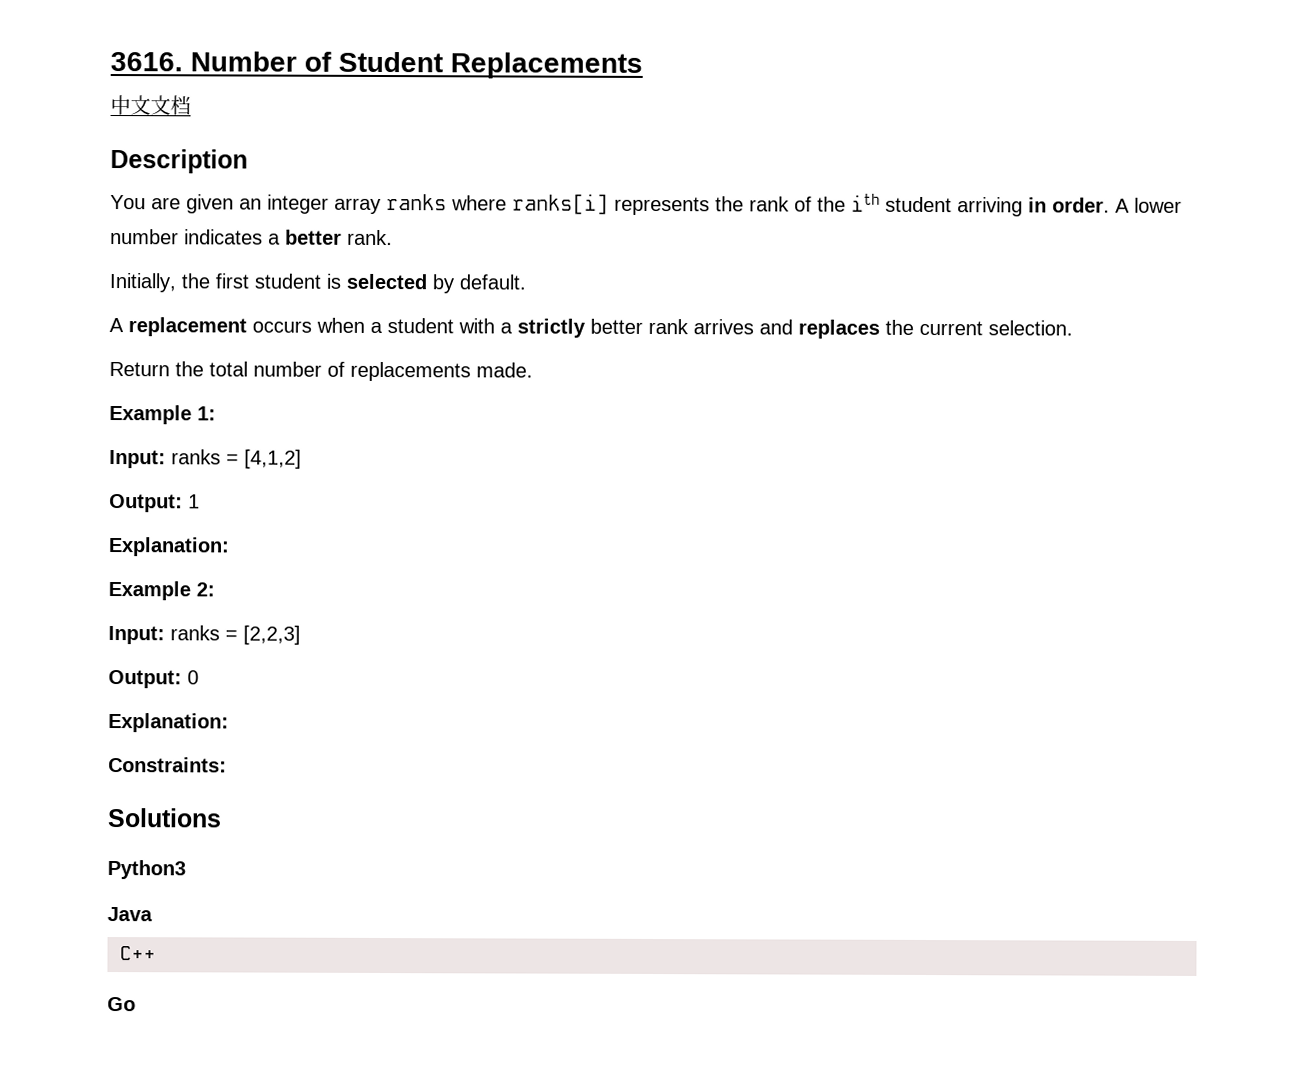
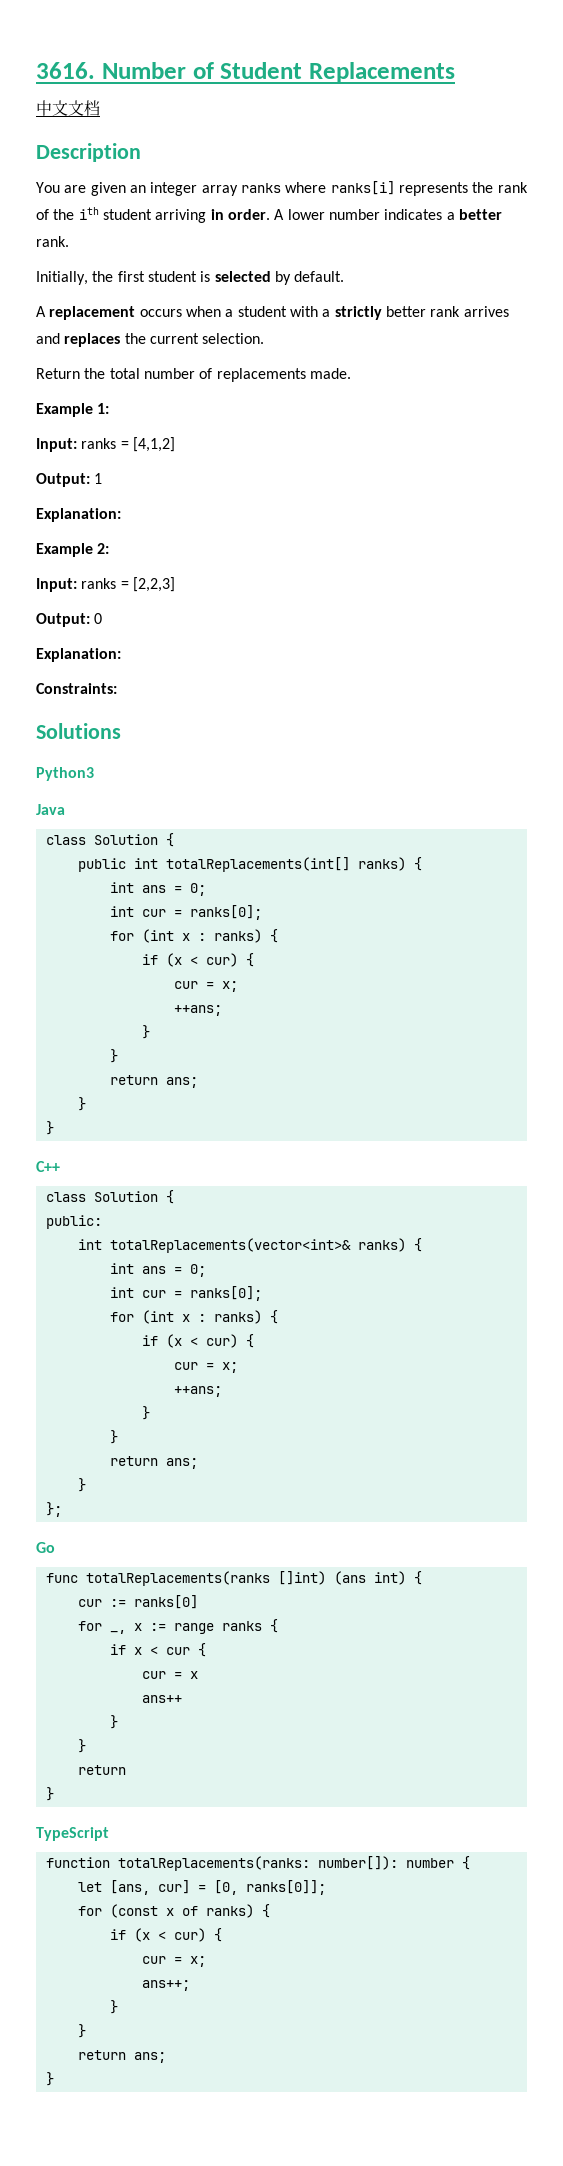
[119,946,156,961] [107,997,136,1012] C++ // Go -> [45,833,174,847] [77,857,422,872] [109,882,206,896] [109,905,262,920] [109,929,278,943] [141,953,254,967] [173,981,238,992] [173,1005,222,1016] [141,1025,150,1039] [109,1049,118,1063] [109,1075,198,1088] [77,1097,86,1111] [45,1121,54,1135] [36,1161,60,1172] [45,1190,174,1204] [45,1215,102,1229] [77,1238,422,1253] [109,1263,206,1277] [109,1286,262,1301] [109,1310,278,1324] [141,1334,254,1348] [173,1362,238,1373] [173,1386,222,1397] [141,1406,150,1420] [109,1430,118,1444] [109,1456,198,1469] [77,1478,86,1492] [45,1502,62,1517] [36,1542,55,1553] [45,1571,422,1586] [77,1595,198,1609] [77,1619,278,1634] [109,1643,206,1657] [141,1671,198,1679] [141,1695,182,1703] [109,1715,118,1729] [77,1739,86,1753] [77,1765,126,1775] [45,1787,54,1801] [36,1827,109,1841] [45,1856,470,1871] [77,1880,326,1895] [77,1904,270,1918] [109,1928,222,1942] [141,1956,206,1967] [141,1980,190,1991] [109,2000,118,2014] [77,2024,86,2038] [77,2050,166,2063] [45,2072,54,2086] class Solution { // public int totalReplacements(int[] ranks) { // int ans = 0; // int cur = ranks[0]; // for (int x : ranks) { // if (x < cur) { // cur = x; // ++ans; // } // } // return ans; // } // } // C++ // class Solution { // public: // int totalReplacements(vector<int>& ranks) { // int ans = 0; // int cur = ranks[0]; // for (int x : ranks) { // if (x < cur) { // cur = x; // ++ans; // } // } // return ans; // } // }; // Go // func totalReplacements(ranks []int) (ans int) { // cur := ranks[0] // for _, x := range ranks { // if x < cur { // cur = x // ans++ // } // } // return // } // TypeScript // function totalReplacements(ranks: number[]): number { // let [ans, cur] = [0, ranks[0]]; // for (const x of ranks) { // if (x < cur) { // cur = x; // ans++; // } // } // return ans; // }

